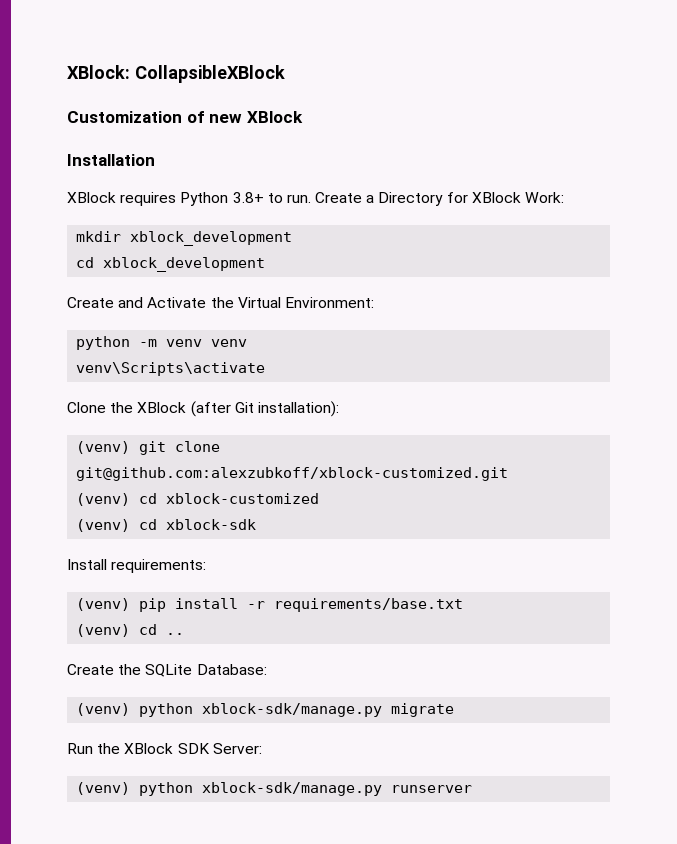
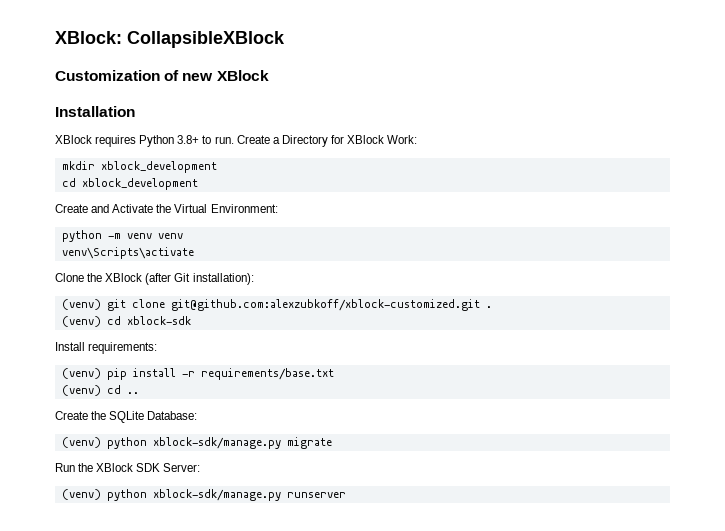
[76,493,320,506] // (venv) cd xblock-customized -> [485,306,492,308] .

